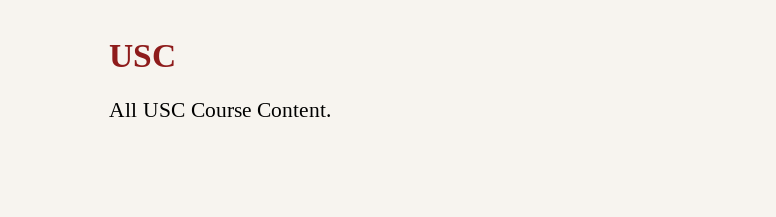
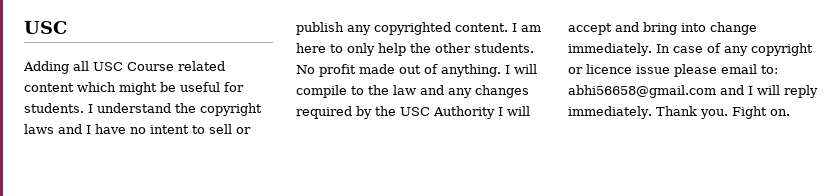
[109,103,332,117] All USC Course Content. -> [23,61,225,74] [24,82,244,95] [24,103,262,116] [24,124,251,134] [296,22,541,35] [296,43,534,56] [296,64,537,77] [296,85,529,98] [296,106,530,119] [568,22,757,35] [568,43,813,56] [568,64,778,77] [568,85,818,98] [568,106,790,119] Adding all USC Course related content which might be useful for students. I understand the copyright laws and I have no intent to sell or publish any copyrighted content. I am here to only help the other students. No profit made out of anything. I will compile to the law and any changes required by the USC Authority I will accept and bring into change immediately. In case of any copyright or licence issue please email to: abhi56658@gmail.com and I will reply immediately. Thank you. Fight on.

